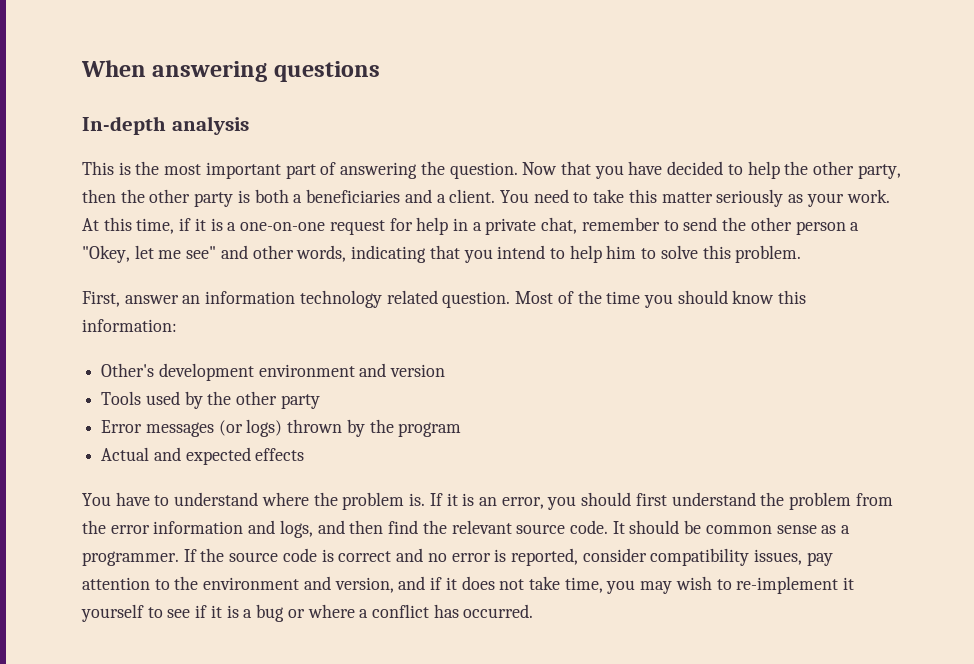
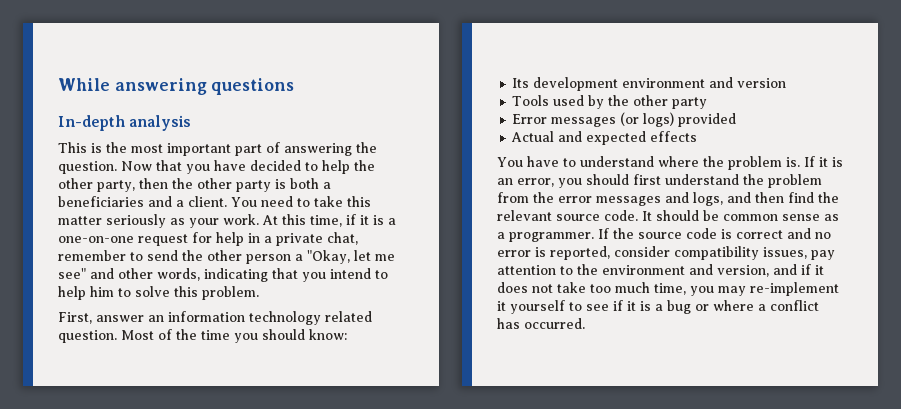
[81,60,146,77] When -> [58,78,110,91] While
[82,245,130,263] "Okey, -> [307,250,350,264] "Okay,
[732,290,807,304] [82,319,177,332] [101,363,155,377] know this information: // Other's -> [309,329,347,340] [512,78,530,88] know: // Its
[287,419,462,437] thrown by the program -> [678,113,737,127] provided
[153,521,244,534] information -> [596,196,661,206] messages
(560, 583) none -> [590,282,650,293] too much
[675,576,732,590] wish to -> (746, 291) none

